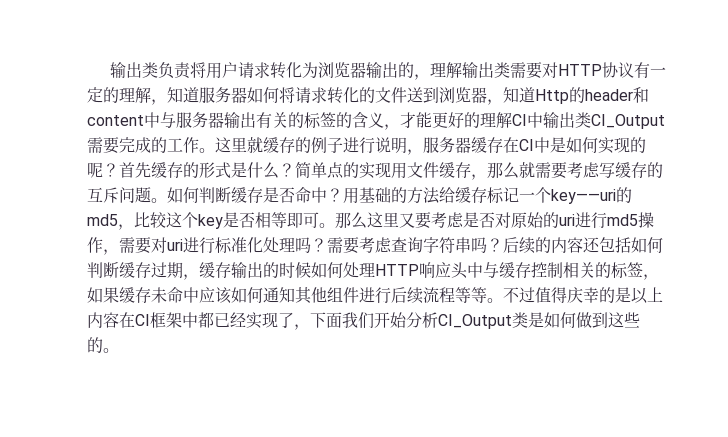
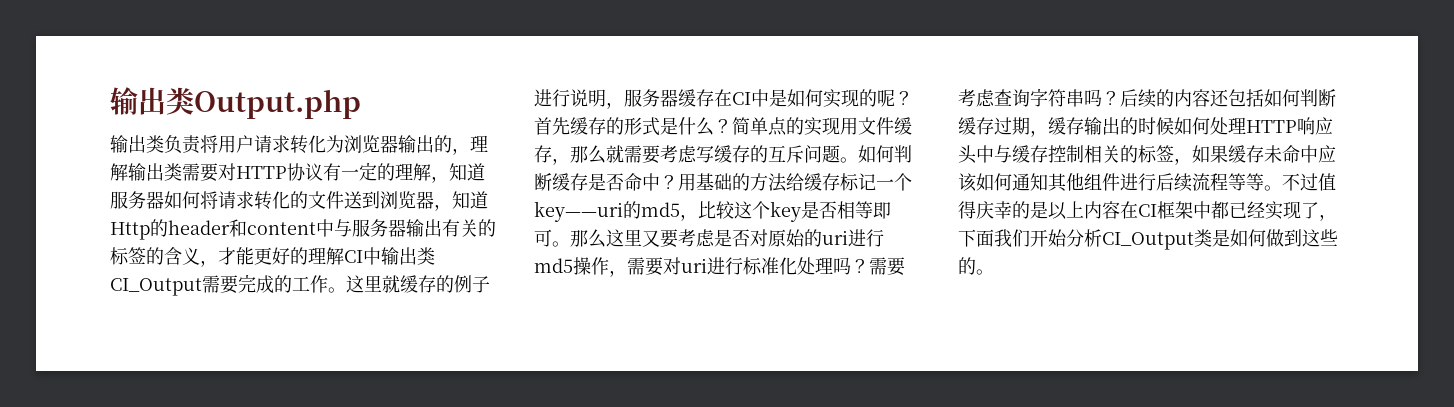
[109,62,158,78] 输出类 -> [110,87,361,119] [110,135,164,153] 输出类Output.php // 输出类

